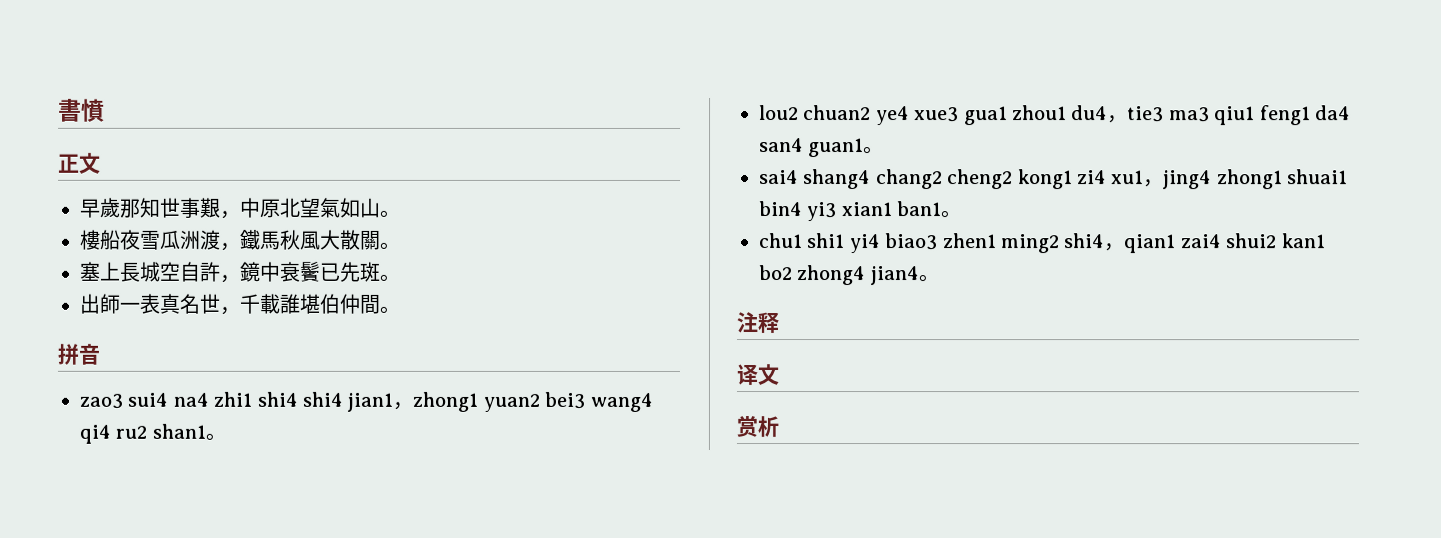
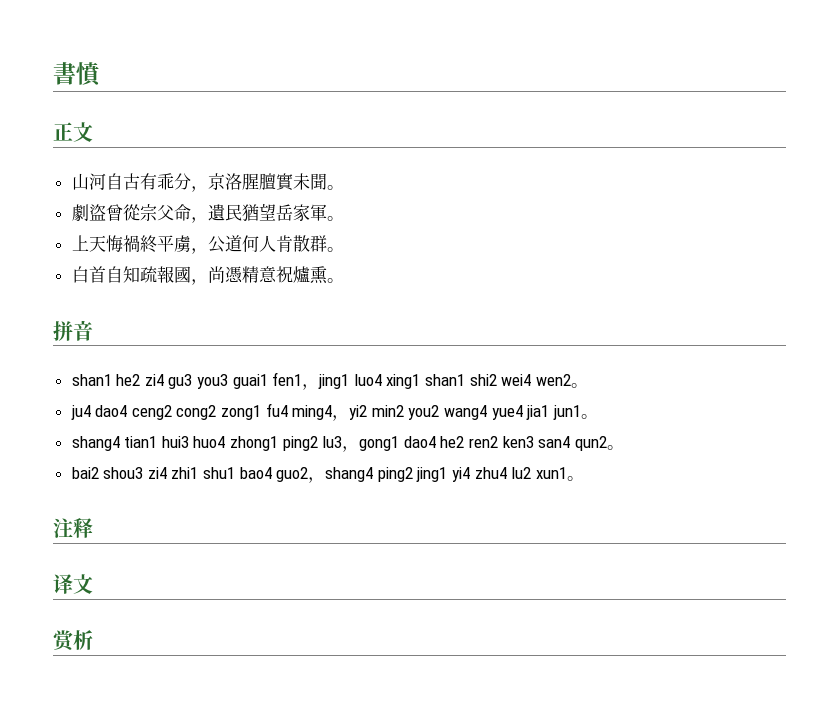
[80,197,401,219] [80,229,401,251] [79,260,400,283] [79,293,400,315] [57,343,100,365] [79,391,653,412] [79,423,226,444] [759,105,1351,126] [759,138,885,158] [759,169,1349,190] [759,201,963,222] [759,233,1326,254] [758,265,920,286] 早歲那知世事艱，中原北望氣如山。 // 樓船夜雪瓜洲渡，鐵馬秋風大散關。 // 塞上長城空自許，鏡中衰鬢已先斑。 // 出師一表真名世，千載誰堪伯仲間。 // 拼音 // zao3 sui4 na4 zhi1 shi4 shi4 jian1，zhong1 yuan2 bei3 wang4 qi4 ru2 shan1。 // lou2 chuan2 ye4 xue3 gua1 zhou1 du4，tie3 ma3 qiu1 feng1 da4 san4 guan1。 // sai4 shang4 chang2 cheng2 kong1 zi4 xu1，jing4 zhong1 shuai1 bin4 yi3 xian1 ban1。 // chu1 shi1 yi4 biao3 zhen1 ming2 shi4，qian1 zai4 shui2 kan1 bo2 zhong4 jian4 -> [71,173,344,192] [71,203,344,223] [71,235,344,254] [71,266,344,285] [53,320,93,341] [71,372,588,390] [70,403,598,421] [71,436,624,452] [71,467,567,483] 山河自古有乖分，京洛腥膻實未聞。 // 劇盜曾從宗父命，遺民猶望岳家軍。 // 上天悔禍終平虜，公道何人肯散群。 // 白首自知疏報國，尚憑精意祝爐熏。 // 拼音 // shan1 he2 zi4 gu3 you3 guai1 fen1，jing1 luo4 xing1 shan1 shi2 wei4 wen2。 // ju4 dao4 ceng2 cong2 zong1 fu4 ming4，yi2 min2 you2 wang4 yue4 jia1 jun1。 // shang4 tian1 hui3 huo4 zhong1 ping2 lu3，gong1 dao4 he2 ren2 ken3 san4 qun2。 // bai2 shou3 zi4 zhi1 shu1 bao4 guo2，shang4 ping2 jing1 yi4 zhu4 lu2 xun1

